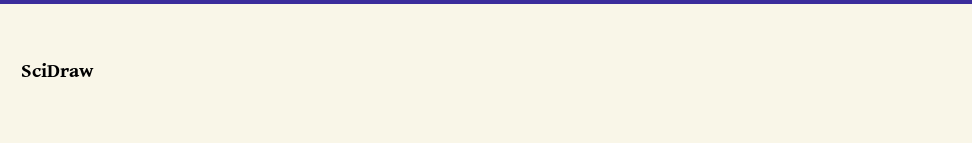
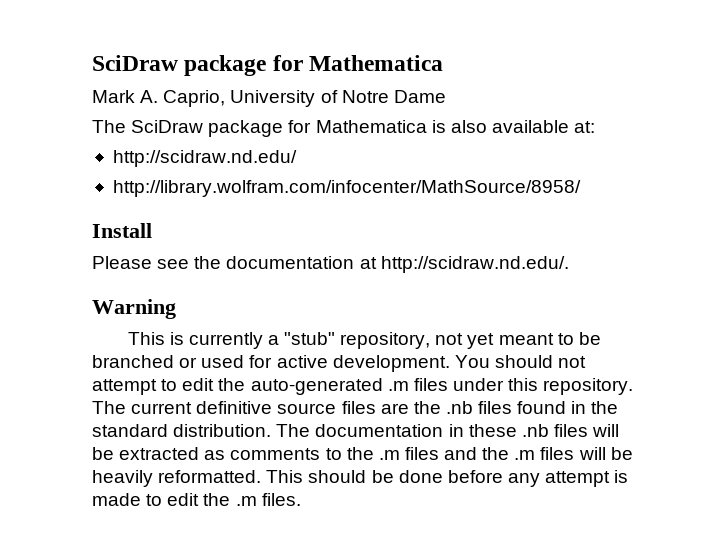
[21,63,94,77] SciDraw -> [92,55,444,76] [92,90,446,107] [92,120,596,137] [112,150,297,167] [112,180,581,197] [92,223,152,238] [92,256,569,273] [92,299,176,319] [127,332,601,349] [92,355,587,372] [92,378,634,395] [92,401,619,414] [92,424,620,437] [92,447,633,460] [92,470,629,487] [92,493,301,506] SciDraw package for Mathematica // Mark A. Caprio, University of Notre Dame // The SciDraw package for Mathematica is also available at: // http://scidraw.nd.edu/ // http://library.wolfram.com/infocenter/MathSource/8958/ // Install // Please see the documentation at http://scidraw.nd.edu/. // Warning // This is currently a "stub" repository, not yet meant to be branched or used for active development. You should not attempt to edit the auto-generated .m files under this repository. The current definitive source files are the .nb files found in the standard distribution. The documentation in these .nb files will be extracted as comments to the .m files and the .m files will be heavily reformatted. This should be done before any attempt is made to edit the .m files.

